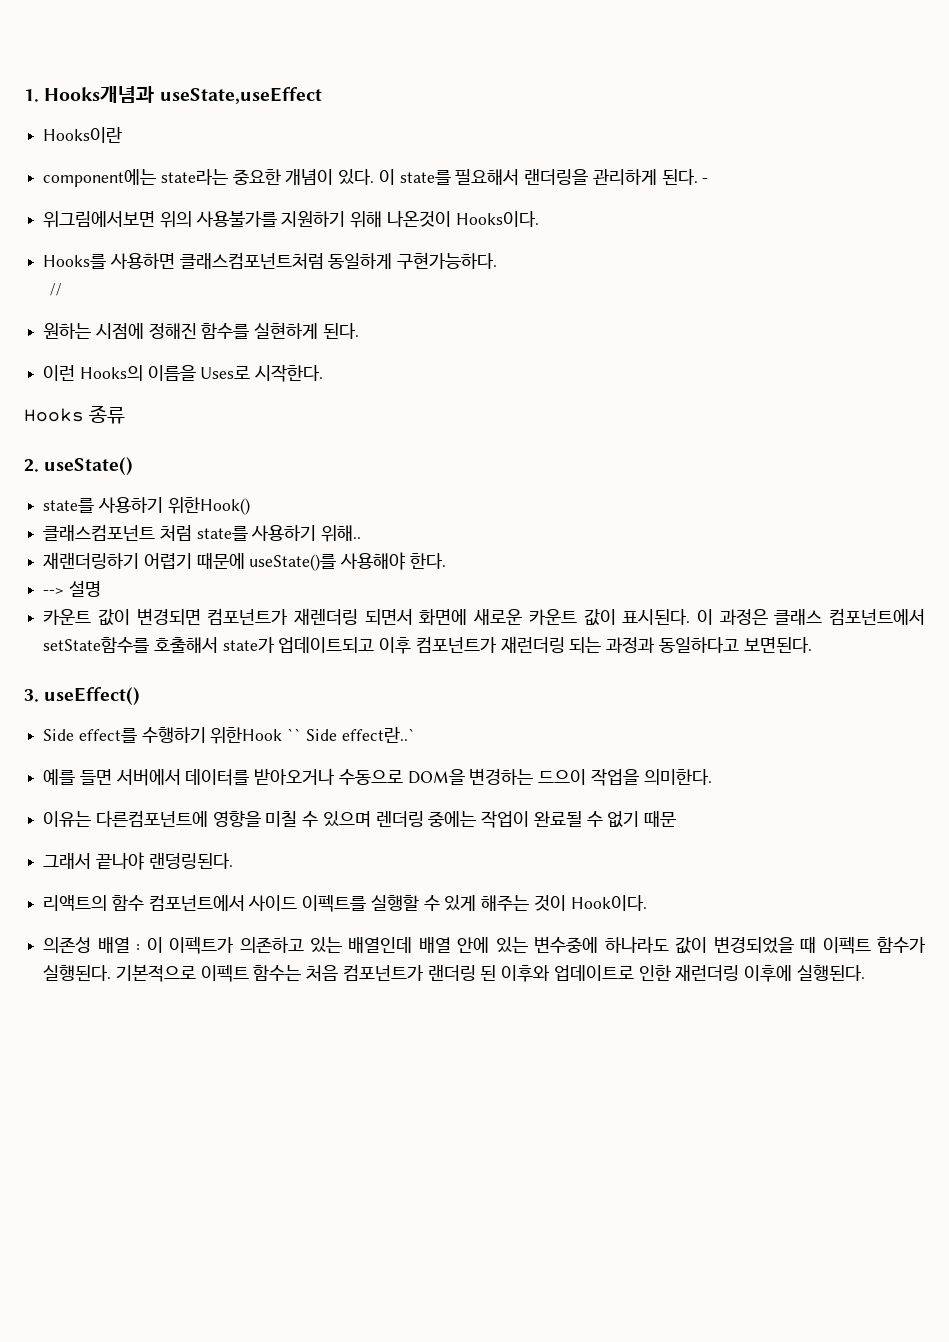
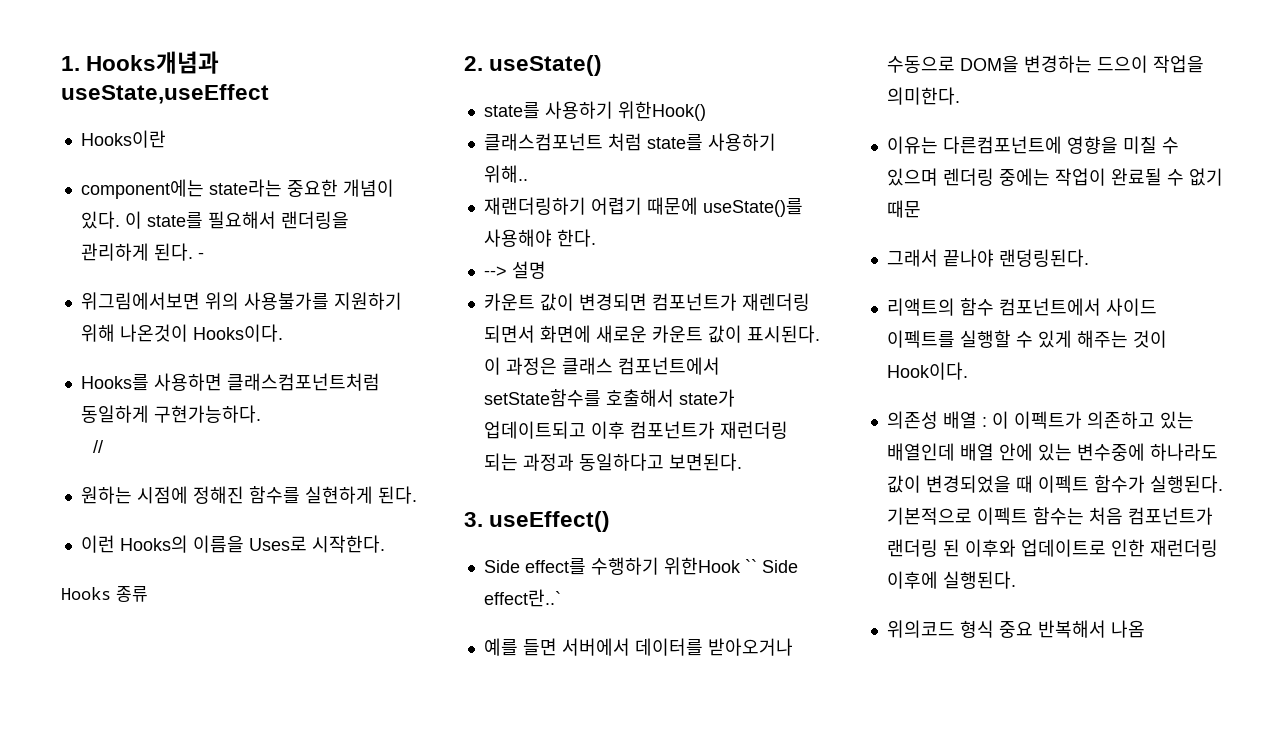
(865, 973) none -> [886,620,1145,638] // 위의코드 형식 중요 반복해서 나옴

